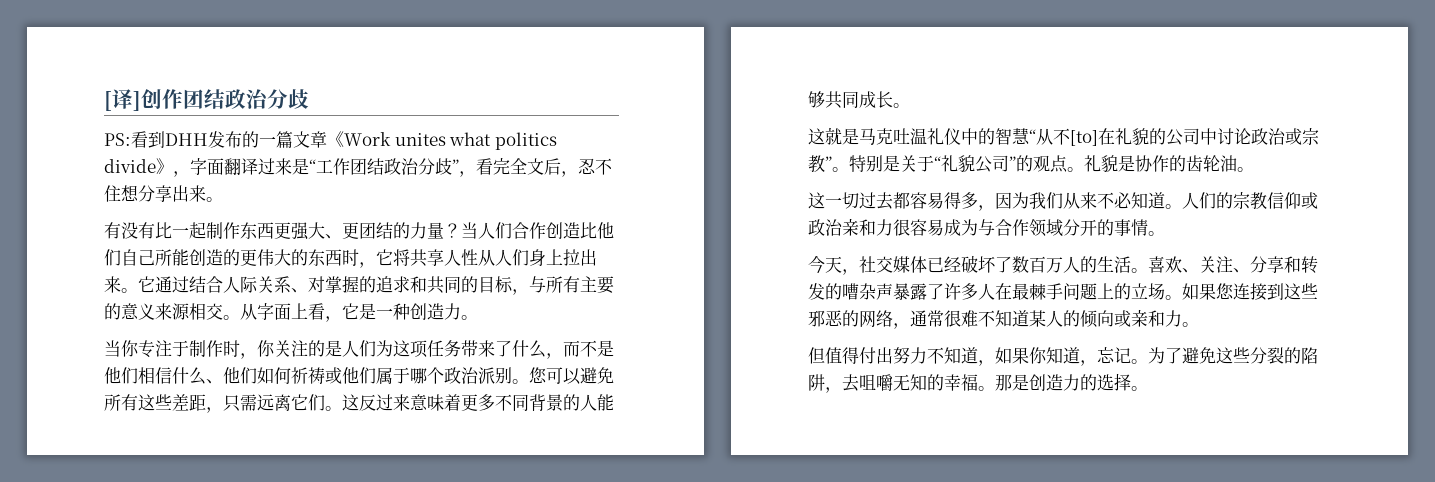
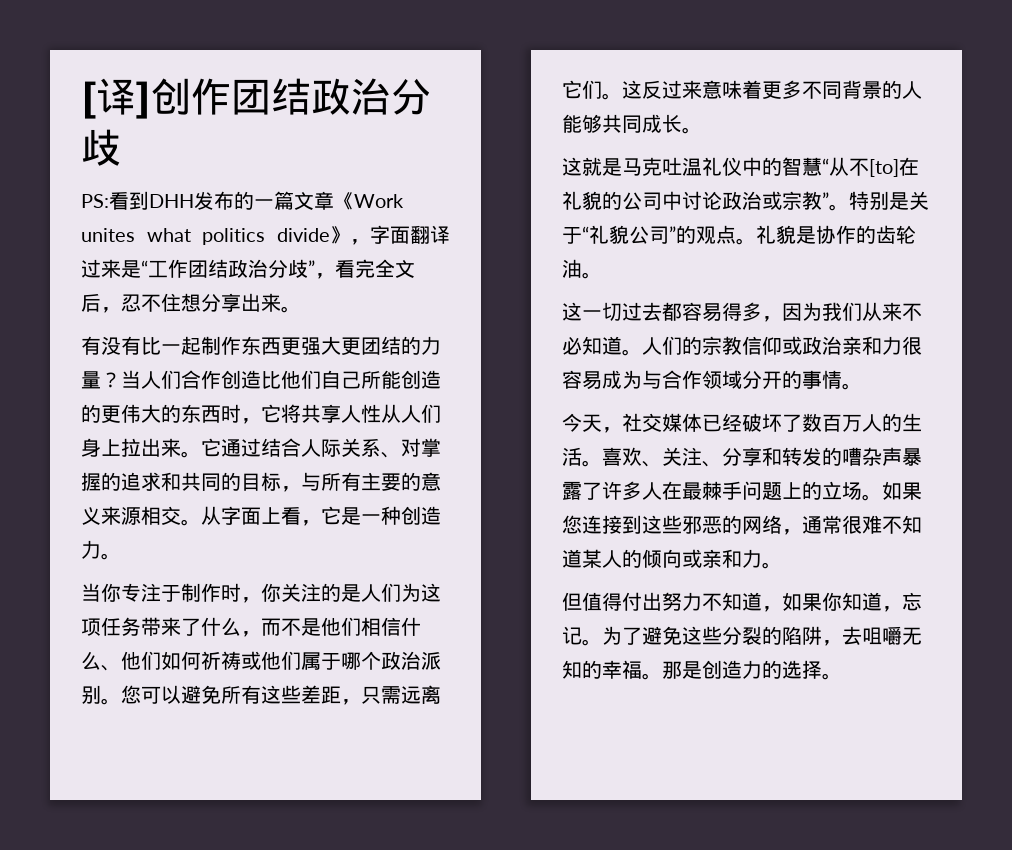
[325,234,342,239] 、 -> (341, 345) none

